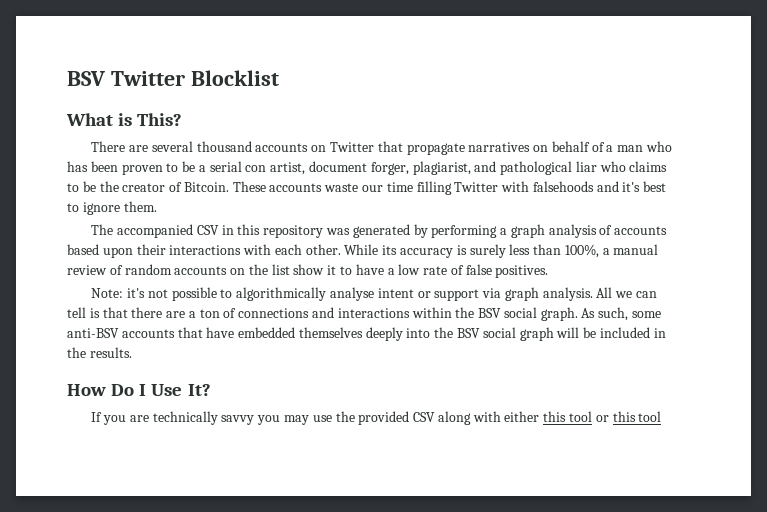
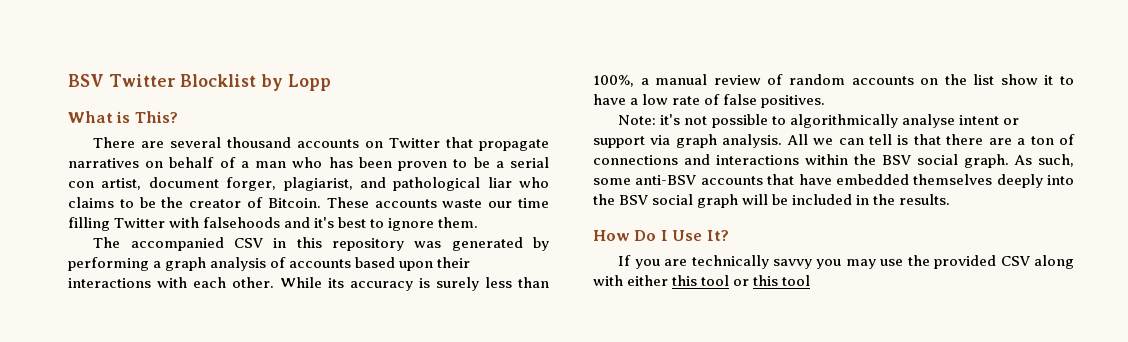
(279, 78) none -> [261,74,331,91] by Lopp

